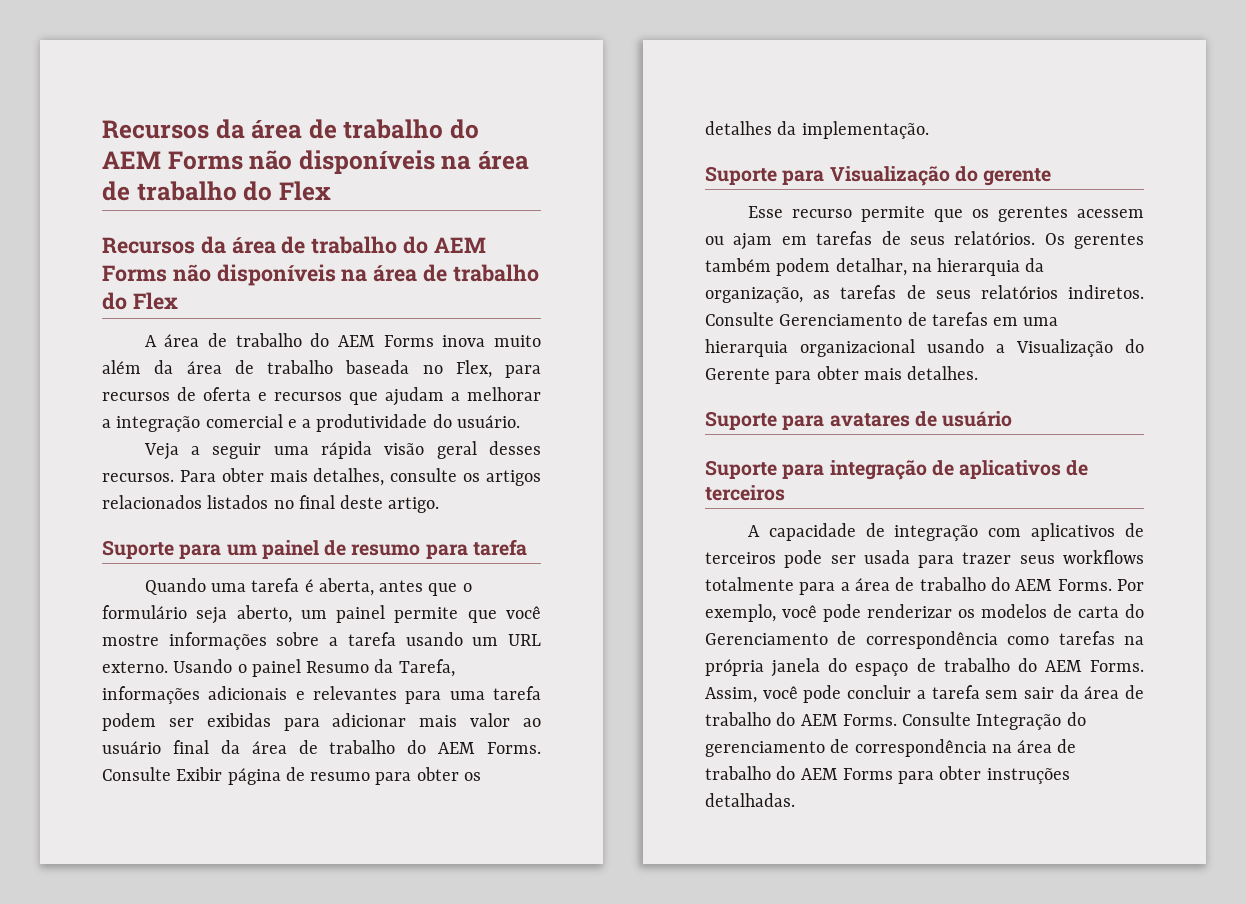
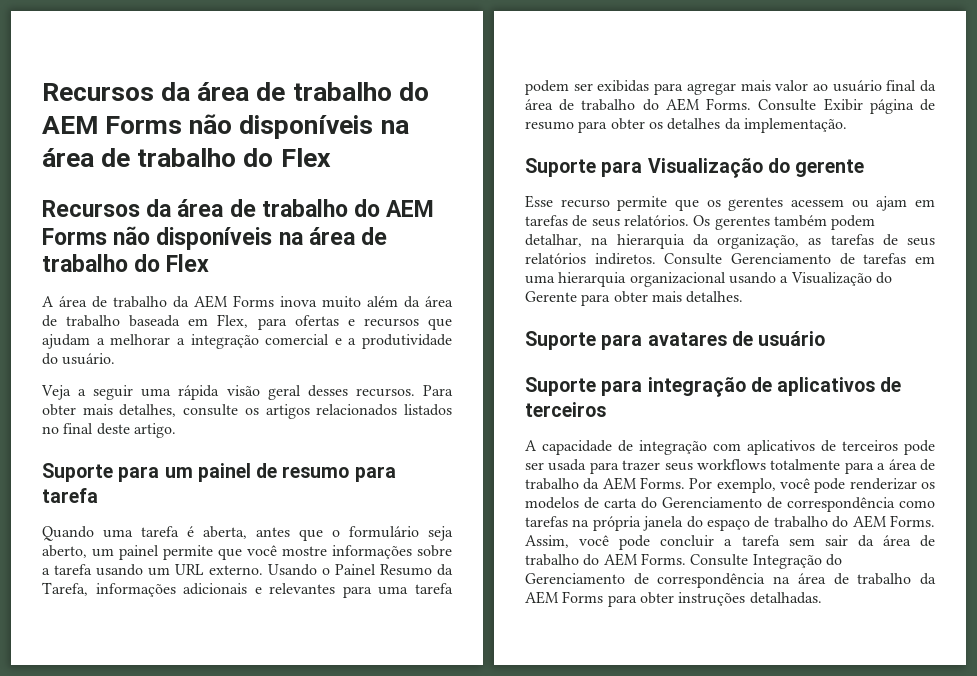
[310,333,330,347] do -> [173,296,189,308] da
[422,365,443,374] no -> [188,318,209,326] em
[102,387,251,401] recursos de oferta -> [294,315,339,326] ofertas
[251,659,301,677] painel -> [334,564,376,575] Painel
[332,713,407,727] adicionar -> [686,83,736,95] agregar
[991,577,1010,591] do -> [583,478,600,490] da
[705,741,825,757] gerenciamento -> [525,573,625,584] Gerenciamento
[776,766,796,780] do -> [920,573,936,585] da

